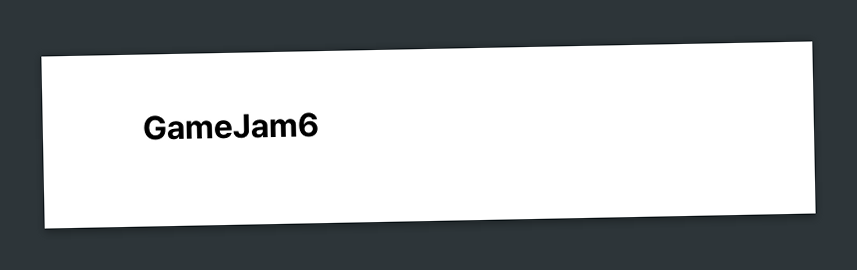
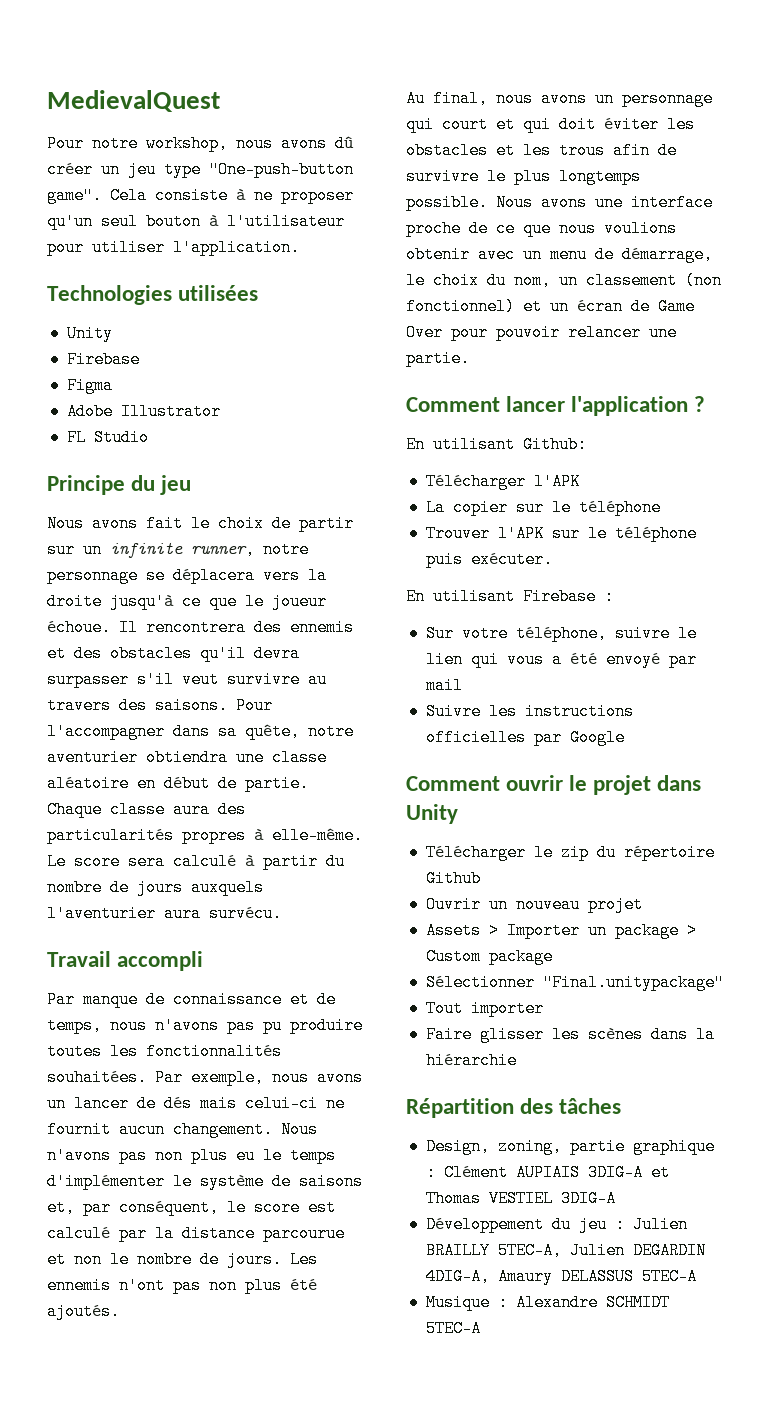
[142,112,320,141] GameJam6 -> [47,90,220,112] [47,135,354,152] [47,161,354,178] [47,187,354,204] [47,213,345,230] [47,239,300,256] [47,285,259,305] [66,325,113,342] [66,351,140,368] [66,377,113,394] [66,403,221,420] [66,429,149,446] [47,475,192,495] [47,515,354,532] [47,541,309,558] [47,567,327,584] [47,593,327,610] [47,619,354,636] [47,645,300,662] [47,671,327,688] [47,697,273,714] [47,723,354,740] [47,749,327,766] [47,775,309,792] [47,801,246,818] [47,827,363,844] [47,853,345,870] [47,879,264,896] [47,905,282,922] [47,951,204,971] [47,991,336,1008] [47,1017,363,1034] [47,1043,282,1060] [47,1069,363,1086] [47,1095,345,1112] [47,1121,318,1138] [47,1147,336,1164] [47,1173,363,1190] [47,1199,336,1216] [47,1225,345,1242] [47,1251,318,1268] [47,1277,317,1294] [47,1303,120,1320] [406,90,713,107] [406,116,695,133] [406,142,677,159] [406,168,641,185] [406,194,713,211] [406,220,677,237] [406,246,713,263] [406,272,722,289] [406,298,695,315] [406,324,677,341] [406,350,470,367] [406,396,706,416] [406,436,587,453] [425,473,580,490] [425,499,661,516] [425,525,697,542] [425,551,553,568] [406,588,614,605] [425,625,697,642] [425,651,697,668] [425,677,463,694] [425,703,634,720] [425,729,625,746] [406,775,702,795] [406,804,458,824] [425,844,715,861] [425,870,481,887] [425,896,643,913] [425,922,697,939] [425,948,553,965] [425,974,724,991] [425,1000,544,1017] [425,1026,715,1043] [425,1052,517,1069] [406,1098,622,1118] [425,1138,715,1155] [425,1164,670,1181] [425,1190,616,1207] [425,1216,688,1233] [425,1242,706,1259] [425,1268,697,1285] [425,1294,670,1311] [425,1320,481,1337] MedievalQuest // Pour notre workshop, nous avons dû créer un jeu type "One-push-button game". Cela consiste à ne proposer qu'un seul bouton à l'utilisateur pour utiliser l'application. // Technologies utilisées // Unity // Firebase // Figma // Adobe Illustrator // FL Studio // Principe du jeu // Nous avons fait le choix de partir sur un infinite runner, notre personnage se déplacera vers la droite jusqu'à ce que le joueur échoue. Il rencontrera des ennemis et des obstacles qu'il devra surpasser s'il veut survivre au travers des saisons. Pour l'accompagner dans sa quête, notre aventurier obtiendra une classe aléatoire en début de partie. Chaque classe aura des particularités propres à elle-même. Le score sera calculé à partir du nombre de jours auxquels l'aventurier aura survécu. // Travail accompli // Par manque de connaissance et de temps, nous n'avons pas pu produire toutes les fonctionnalités souhaitées. Par exemple, nous avons un lancer de dés mais celui-ci ne fournit aucun changement. Nous n'avons pas non plus eu le temps d'implémenter le système de saisons et, par conséquent, le score est calculé par la distance parcourue et non le nombre de jours. Les ennemis n'ont pas non plus été ajoutés. // Au final, nous avons un personnage qui court et qui doit éviter les obstacles et les trous afin de survivre le plus longtemps possible. Nous avons une interface proche de ce que nous voulions obtenir avec un menu de démarrage, le choix du nom, un classement (non fonctionnel) et un écran de Game Over pour pouvoir relancer une partie. // Comment lancer l'application ? // En utilisant Github: // Télécharger l'APK // La copier sur le téléphone // Trouver l'APK sur le téléphone puis exécuter. // En utilisant Firebase : // Sur votre téléphone, suivre le lien qui vous a été envoyé par mail // Suivre les instructions officielles par Google // Comment ouvrir le projet dans Unity // Télécharger le zip du répertoire Github // Ouvrir un nouveau projet // Assets > Importer un package > Custom package // Sélectionner "Final.unitypackage" // Tout importer // Faire glisser les scènes dans la hiérarchie // Répartition des tâches // Design, zoning, partie graphique : Clément AUPIAIS 3DIG-A et Thomas VESTIEL 3DIG-A // Développement du jeu : Julien BRAILLY 5TEC-A, Julien DEGARDIN 4DIG-A, Amaury DELASSUS 5TEC-A // Musique : Alexandre SCHMIDT 5TEC-A

